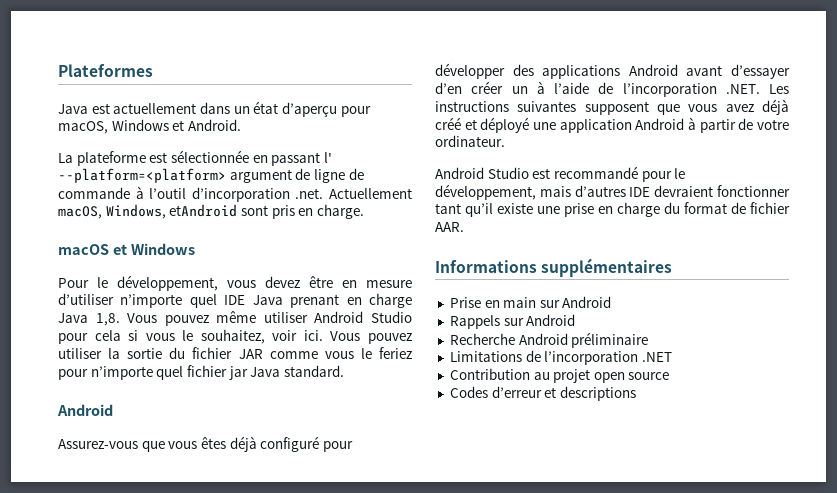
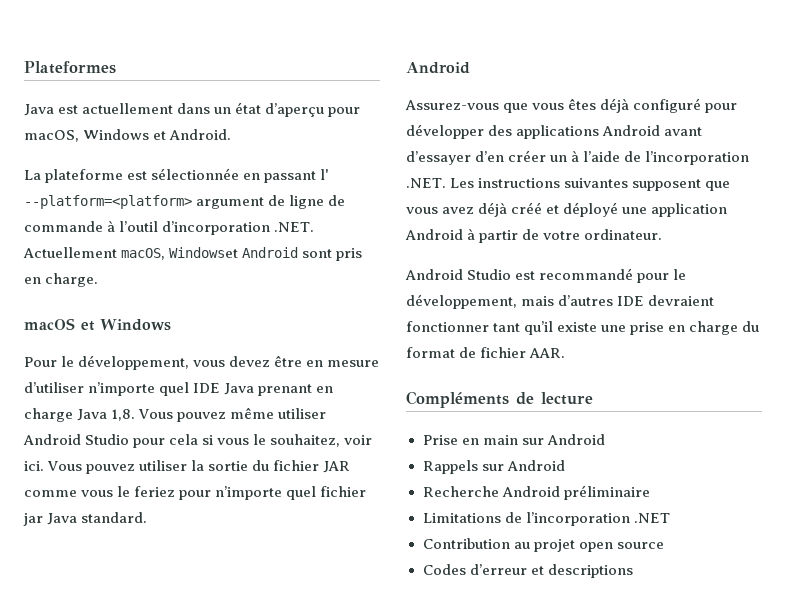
[295,188,324,199] .net. -> [274,222,315,232] .NET.
[105,204,238,219] Windows, etAndroid -> [169,247,299,258] Windowset Android
[435,258,673,277] Informations supplémentaires -> [406,391,593,408] Compléments de lecture

